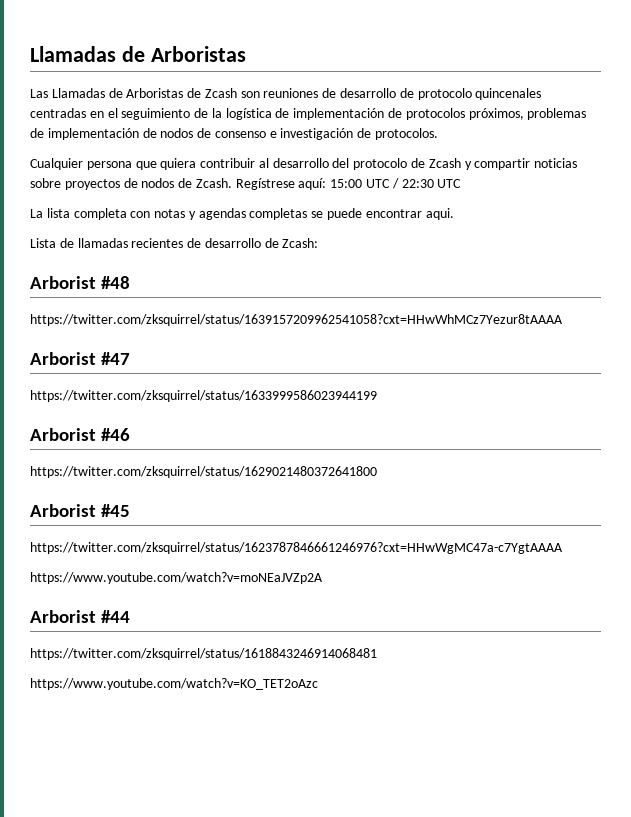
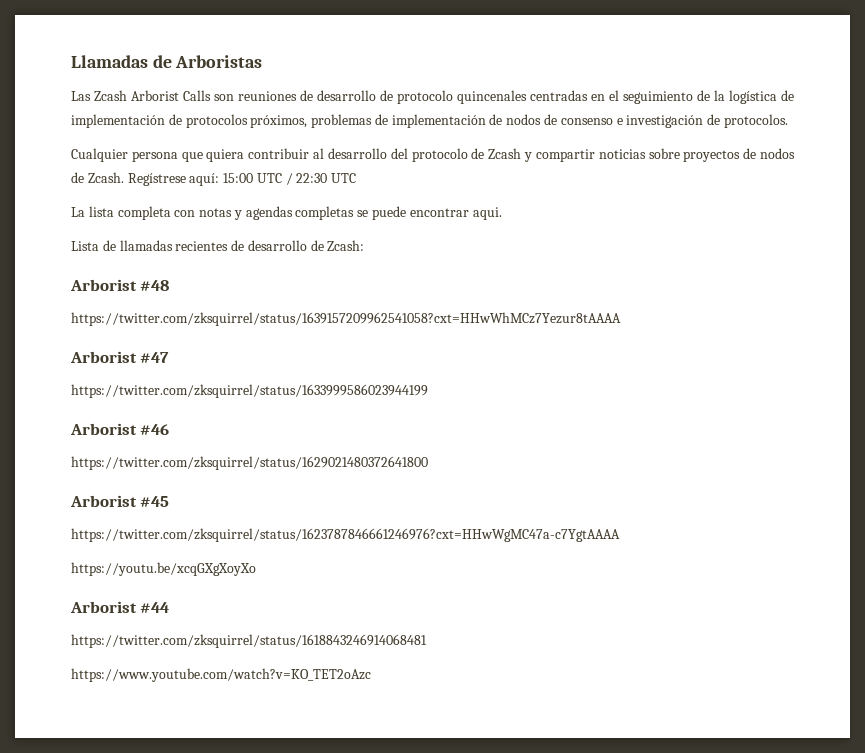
[51,88,237,98] Llamadas de Arboristas de Zcash -> [94,90,211,101] Zcash Arborist Calls
[30,572,323,584] https://www.youtube.com/watch?v=moNEaJVZp2A -> [71,562,256,576] https://youtu.be/xcqGXgXoyXo

